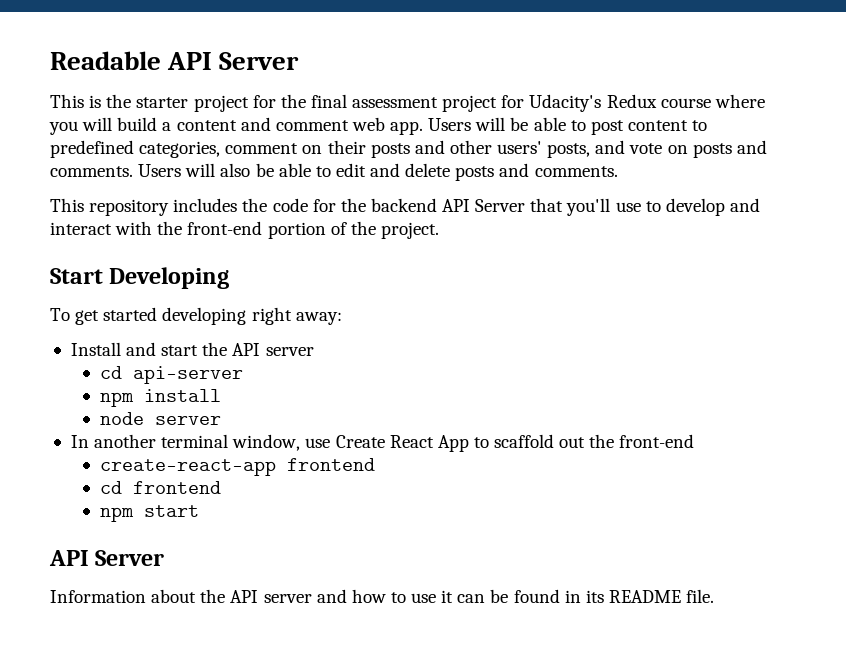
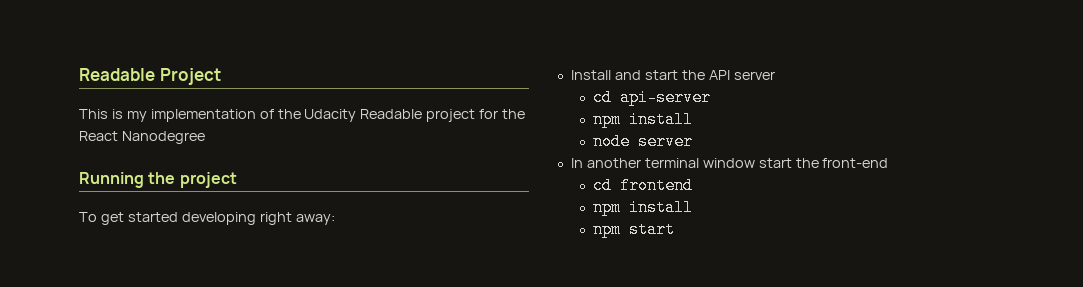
[50,51,300,70] Readable API Server -> [79,68,221,85] Readable Project
[106,94,765,112] [49,117,708,135] [50,140,767,158] [50,163,618,181] [50,198,760,216] [50,221,439,239] [50,267,230,289] the starter project for the final assessment project for Udacity's Redux course where you will build a content and comment web app. Users will be able to post content to predefined categories, comment on their posts and other users' posts, and vote on posts and comments. Users will also be able to edit and delete posts and comments. // This repository includes the code for the backend API Server that you'll use to develop and interact with the front-end portion of the project. // Start Developing -> [126,109,526,122] [79,131,205,144] [79,172,237,188] my implementation of the Udacity Readable project for the React Nanodegree // Running the project
[232,434,695,452] [99,458,375,476] window, use Create React App to scaffold out the front-end // create-react-app frontend -> [702,158,889,168] window start the front-end
(221, 487) none -> [593,199,694,216] // npm install
[49,550,165,566] [50,589,715,603] // API Server // Information about the API server and how to use it can be found in its README file. -> (676, 229) none

